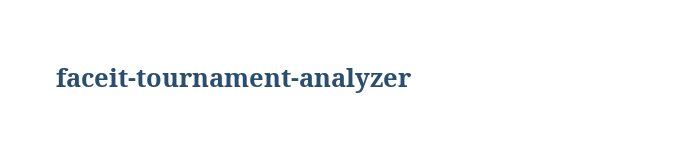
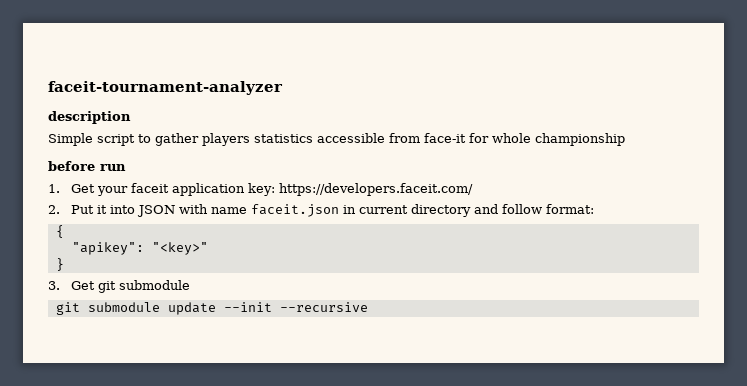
(411, 80) none -> [48,111,131,124] [48,133,625,146] [48,161,126,171] [48,183,473,196] [48,204,594,217] [55,225,64,238] [71,242,208,255] [55,258,64,271] [48,280,190,293] [55,302,368,315] // description // Simple script to gather players statistics accessible from face-it for whole championship // before run // 1. Get your faceit application key: https://developers.faceit.com/ // 2. Put it into JSON with name faceit.json in current directory and follow format: // { // "apikey": "<key>" // } // 3. Get git submodule // git submodule update --init --recursive

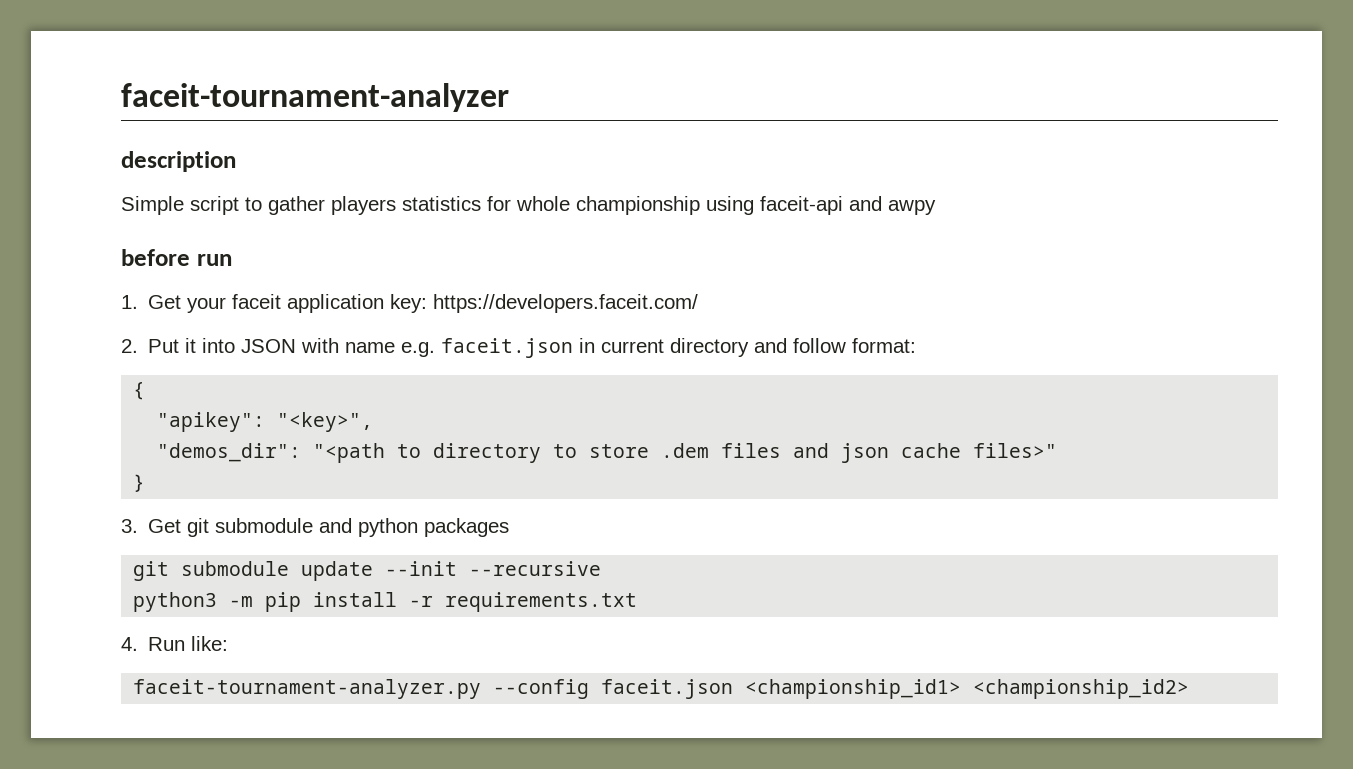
[317,133,466,143] accessible from face-it -> (481, 203) none
(625, 139) none -> [706,196,936,215] using faceit-api and awpy
(247, 210) none -> [401,342,436,357] e.g.
[151,242,208,255] "<key>" -> [277,412,374,432] [157,443,1058,463] "<key>", // "demos_dir": "<path to directory to store .dem files and json cache files>"
(190, 285) none -> [319,518,510,537] and python packages
(368, 307) none -> [133,592,638,612] [121,636,229,651] [133,679,1190,699] // python3 -m pip install -r requirements.txt // 4. Run like: // faceit-tournament-analyzer.py --config faceit.json <championship_id1> <championship_id2>

